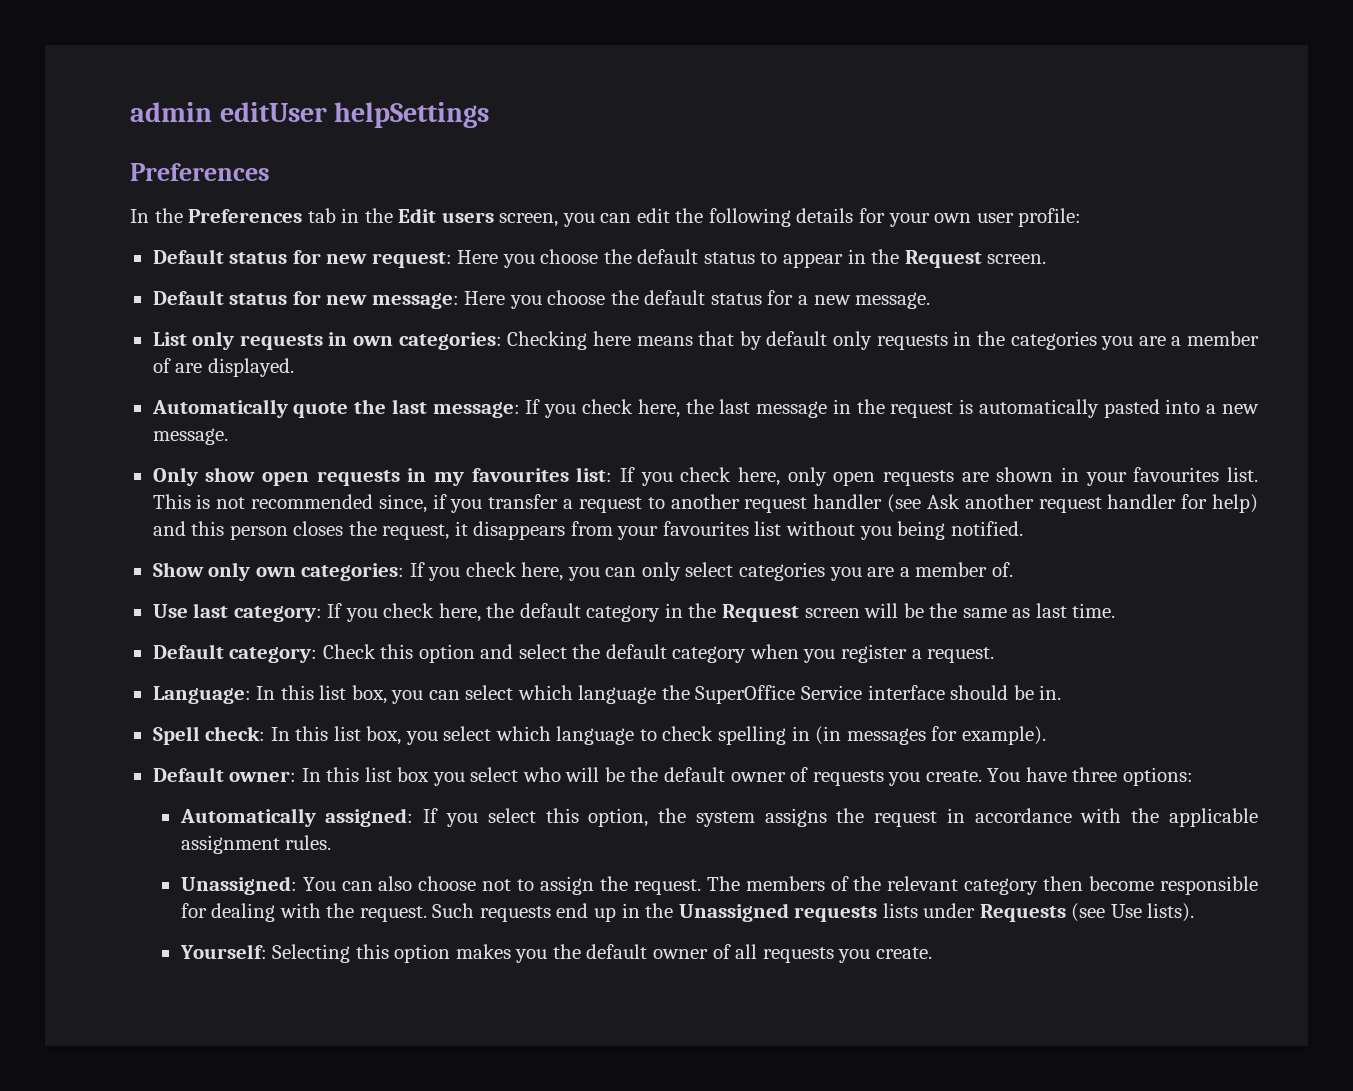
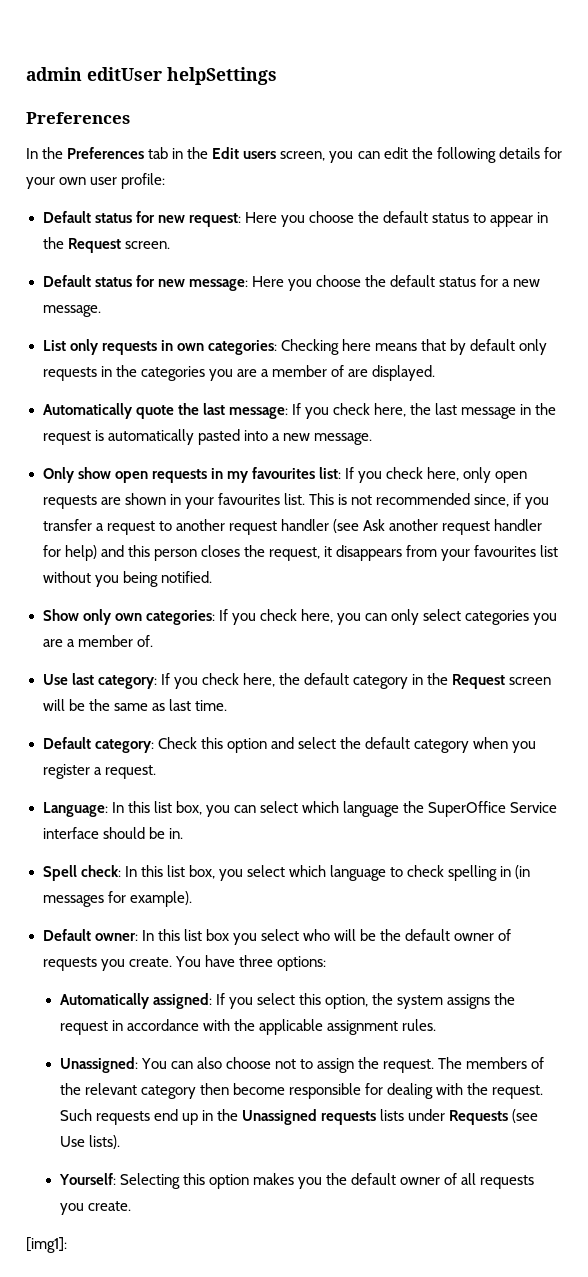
(932, 953) none -> [26,1237,67,1253] // [img1]:

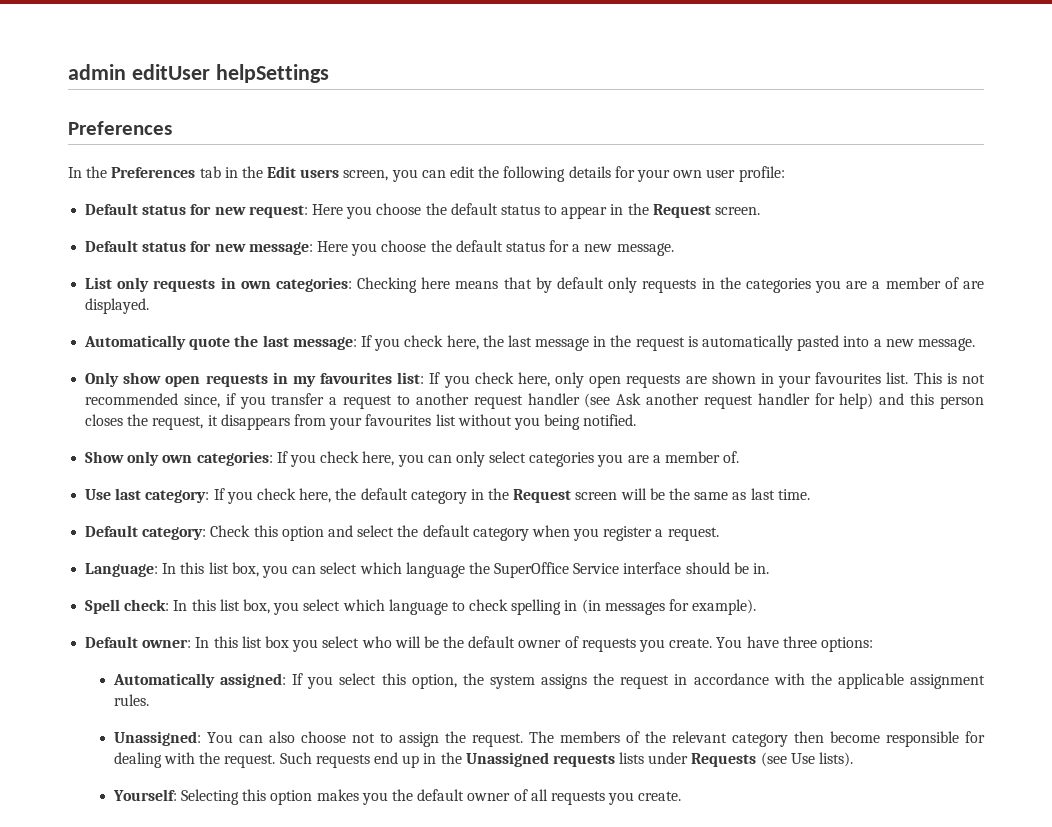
[26,1237,67,1253] // [img1]: -> (682, 796) none

